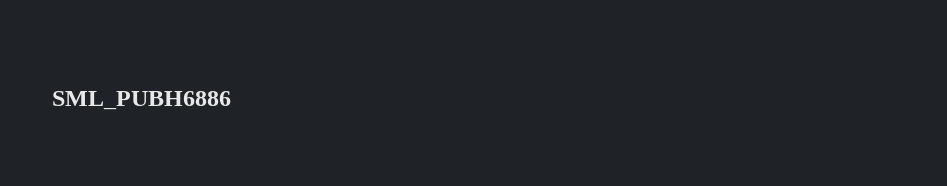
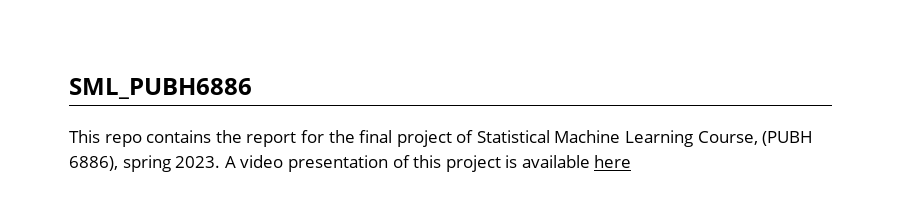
(231, 100) none -> [69,130,814,147] [69,155,632,172] // This repo contains the report for the final project of Statistical Machine Learning Course, (PUBH 6886), spring 2023. A video presentation of this project is available here

